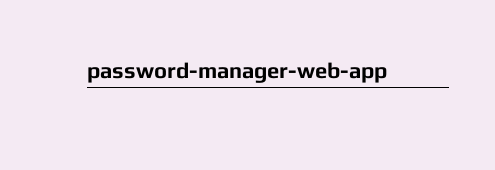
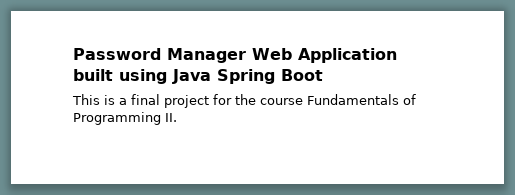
[87,62,387,83] password-manager-web-app -> [73,48,397,63] [73,69,323,84] [72,94,416,108] [73,112,177,125] Password Manager Web Application built using Java Spring Boot // This is a final project for the course Fundamentals of Programming II.

